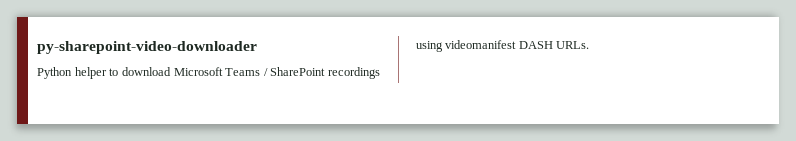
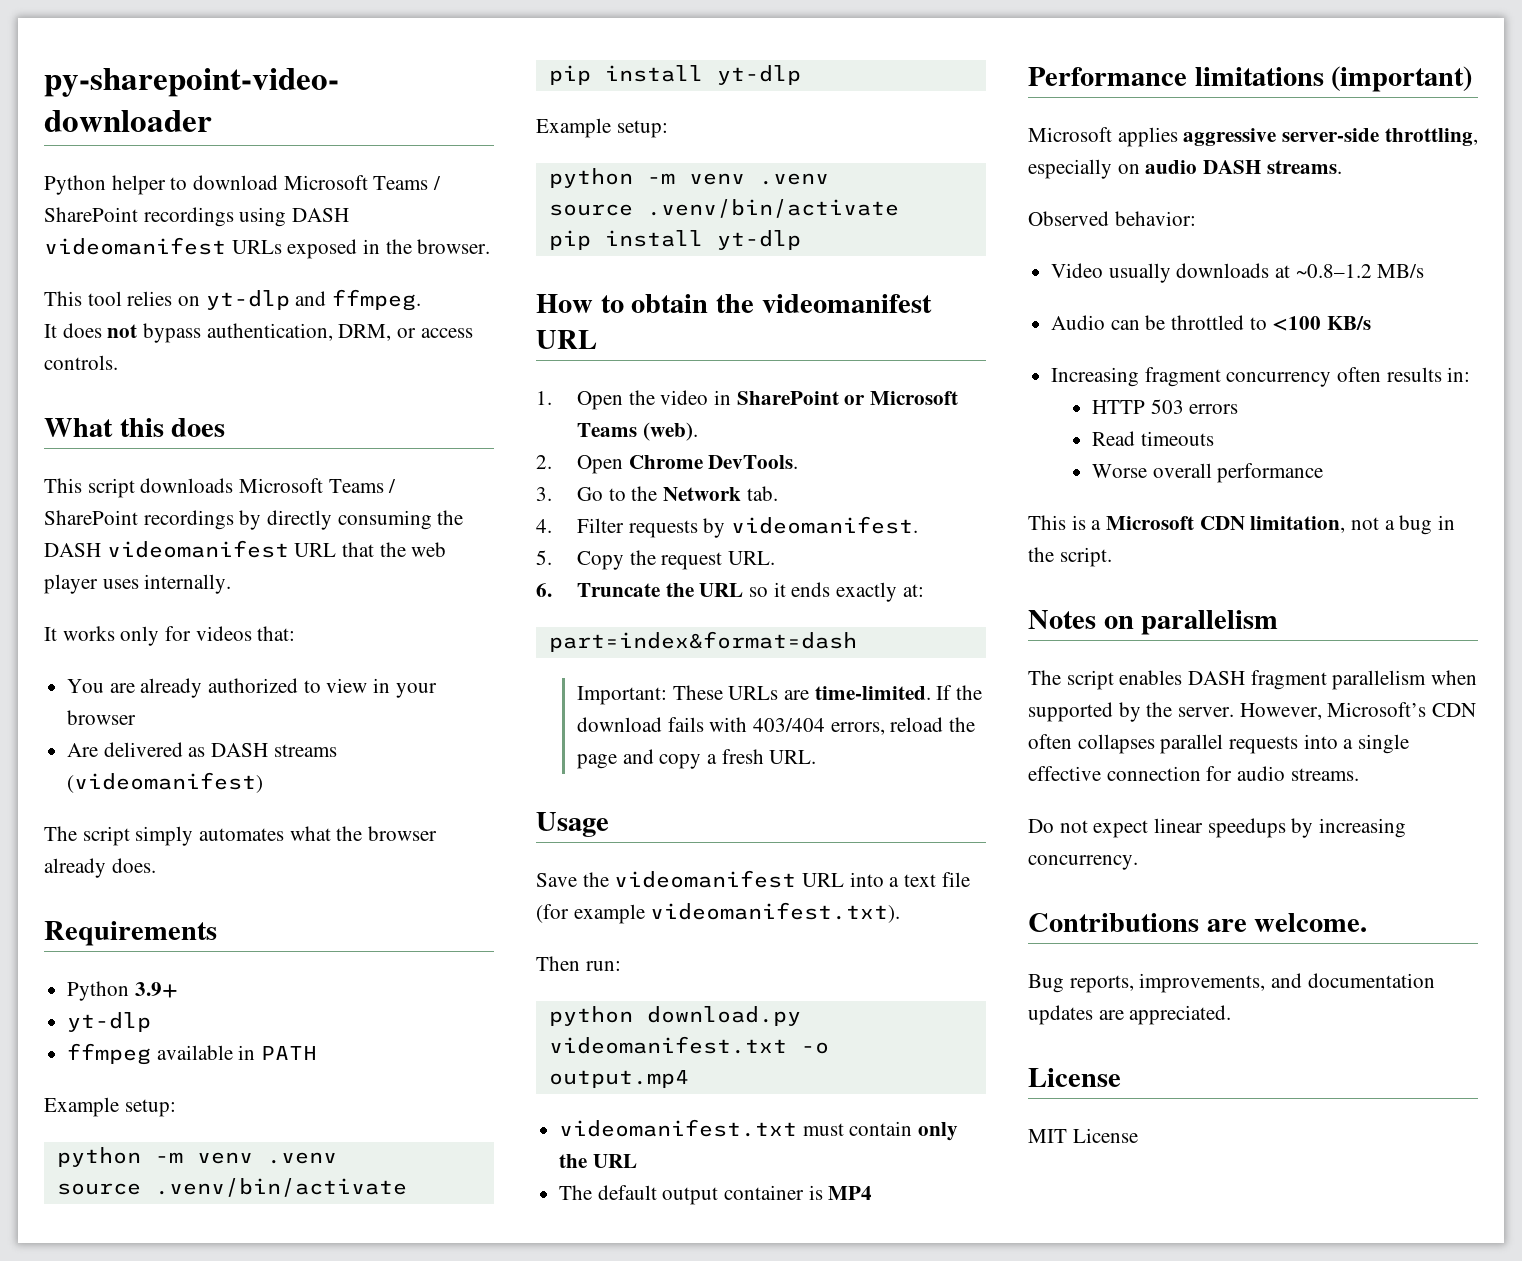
[445,40,590,49] videomanifest DASH URLs. -> [292,208,350,222] [44,237,491,259] [44,289,422,311] [44,323,473,343] [44,355,118,370] [44,418,226,437] [44,478,397,498] [44,510,464,530] [44,540,447,558] [44,574,232,594] [44,626,296,646] [67,678,437,698] [67,710,137,725] [67,742,337,757] [67,772,264,793] [44,826,438,846] [44,858,156,878] [44,921,217,946] [67,981,178,1001] [67,1012,152,1032] [67,1043,318,1065] [44,1097,176,1117] [56,1147,337,1167] [56,1178,407,1197] [548,65,801,85] [536,118,668,138] [548,168,829,188] [548,199,899,218] [548,230,801,250] [536,294,932,313] [536,330,597,349] [536,390,958,410] [576,422,698,441] [536,455,799,474] [536,486,778,501] [536,516,918,538] [536,550,775,570] [536,582,924,602] [548,631,857,652] [576,685,982,705] [576,717,975,735] [576,749,817,769] [536,812,609,837] [536,870,970,888] [536,902,901,924] [536,956,621,971] [548,1006,801,1026] [548,1036,829,1054] [548,1070,689,1088] [559,1119,959,1141] [559,1154,637,1168] [559,1185,873,1205] [1028,66,1473,92] [1028,127,1478,147] [1028,159,1342,179] [1028,211,1196,226] [1051,263,1425,283] [1051,315,1372,331] [1051,367,1471,387] [1092,399,1239,414] [1092,431,1214,446] [1092,463,1324,483] [1028,515,1456,535] [1028,547,1112,567] [1028,610,1279,635] [1028,670,1478,690] [1028,702,1477,722] [1028,734,1410,754] [1028,766,1359,781] [1028,818,1407,838] [1028,855,1138,870] [1028,913,1368,932] [1028,973,1435,993] [1028,1005,1232,1025] [1028,1068,1121,1087] [1028,1128,1138,1143] DASH videomanifest URLs exposed in the browser. // This tool relies on yt-dlp and ffmpeg. // It does not bypass authentication, DRM, or access controls. // What this does // This script downloads Microsoft Teams / SharePoint recordings by directly consuming the DASH videomanifest URL that the web player uses internally. // It works only for videos that: // You are already authorized to view in your browser // Are delivered as DASH streams (videomanifest) // The script simply automates what the browser already does. // Requirements // Python 3.9+ // yt-dlp // ffmpeg available in PATH // Example setup: // python -m venv .venv // source .venv/bin/activate // pip install yt-dlp // Example setup: // python -m venv .venv // source .venv/bin/activate // pip install yt-dlp // How to obtain the videomanifest URL // 1. Open the video in SharePoint or Microsoft Teams (web). // 2. Open Chrome DevTools. // 3. Go to the Network tab. // 4. Filter requests by videomanifest. // 5. Copy the request URL. // 6. Truncate the URL so it ends exactly at: // part=index&format=dash // Important: These URLs are time-limited. If the download fails with 403/404 errors, reload the page and copy a fresh URL. // Usage // Save the videomanifest URL into a text file (for example videomanifest.txt). // Then run: // python download.py videomanifest.txt -o output.mp4 // videomanifest.txt must contain only the URL // The default output container is MP4 // Performance limitations (important) // Microsoft applies aggressive server-side throttling, especially on audio DASH streams. // Observed behavior: // Video usually downloads at ~0.8–1.2 MB/s // Audio can be throttled to <100 KB/s // Increasing fragment concurrency often results in: // HTTP 503 errors // Read timeouts // Worse overall performance // This is a Microsoft CDN limitation, not a bug in the script. // Notes on parallelism // The script enables DASH fragment parallelism when supported by the server. However, Microsoft’s CDN often collapses parallel requests into a single effective connection for audio streams. // Do not expect linear speedups by increasing concurrency. // Contributions are welcome. // Bug reports, improvements, and documentation updates are appreciated. // License // MIT License

